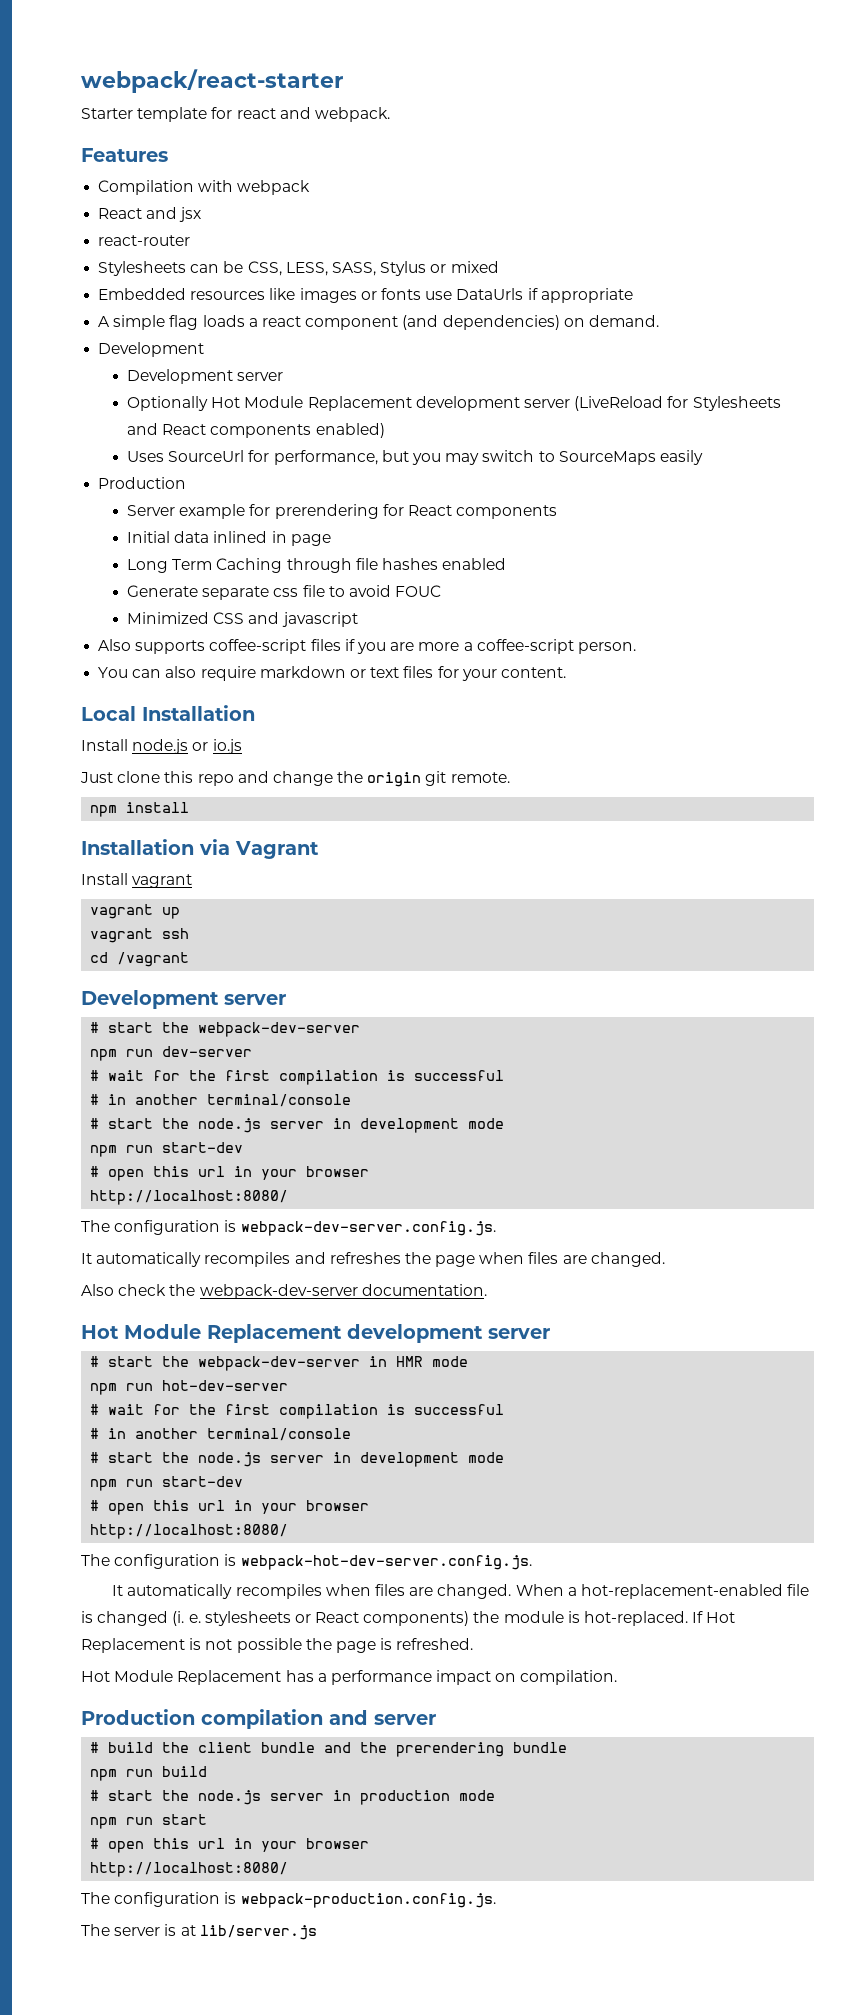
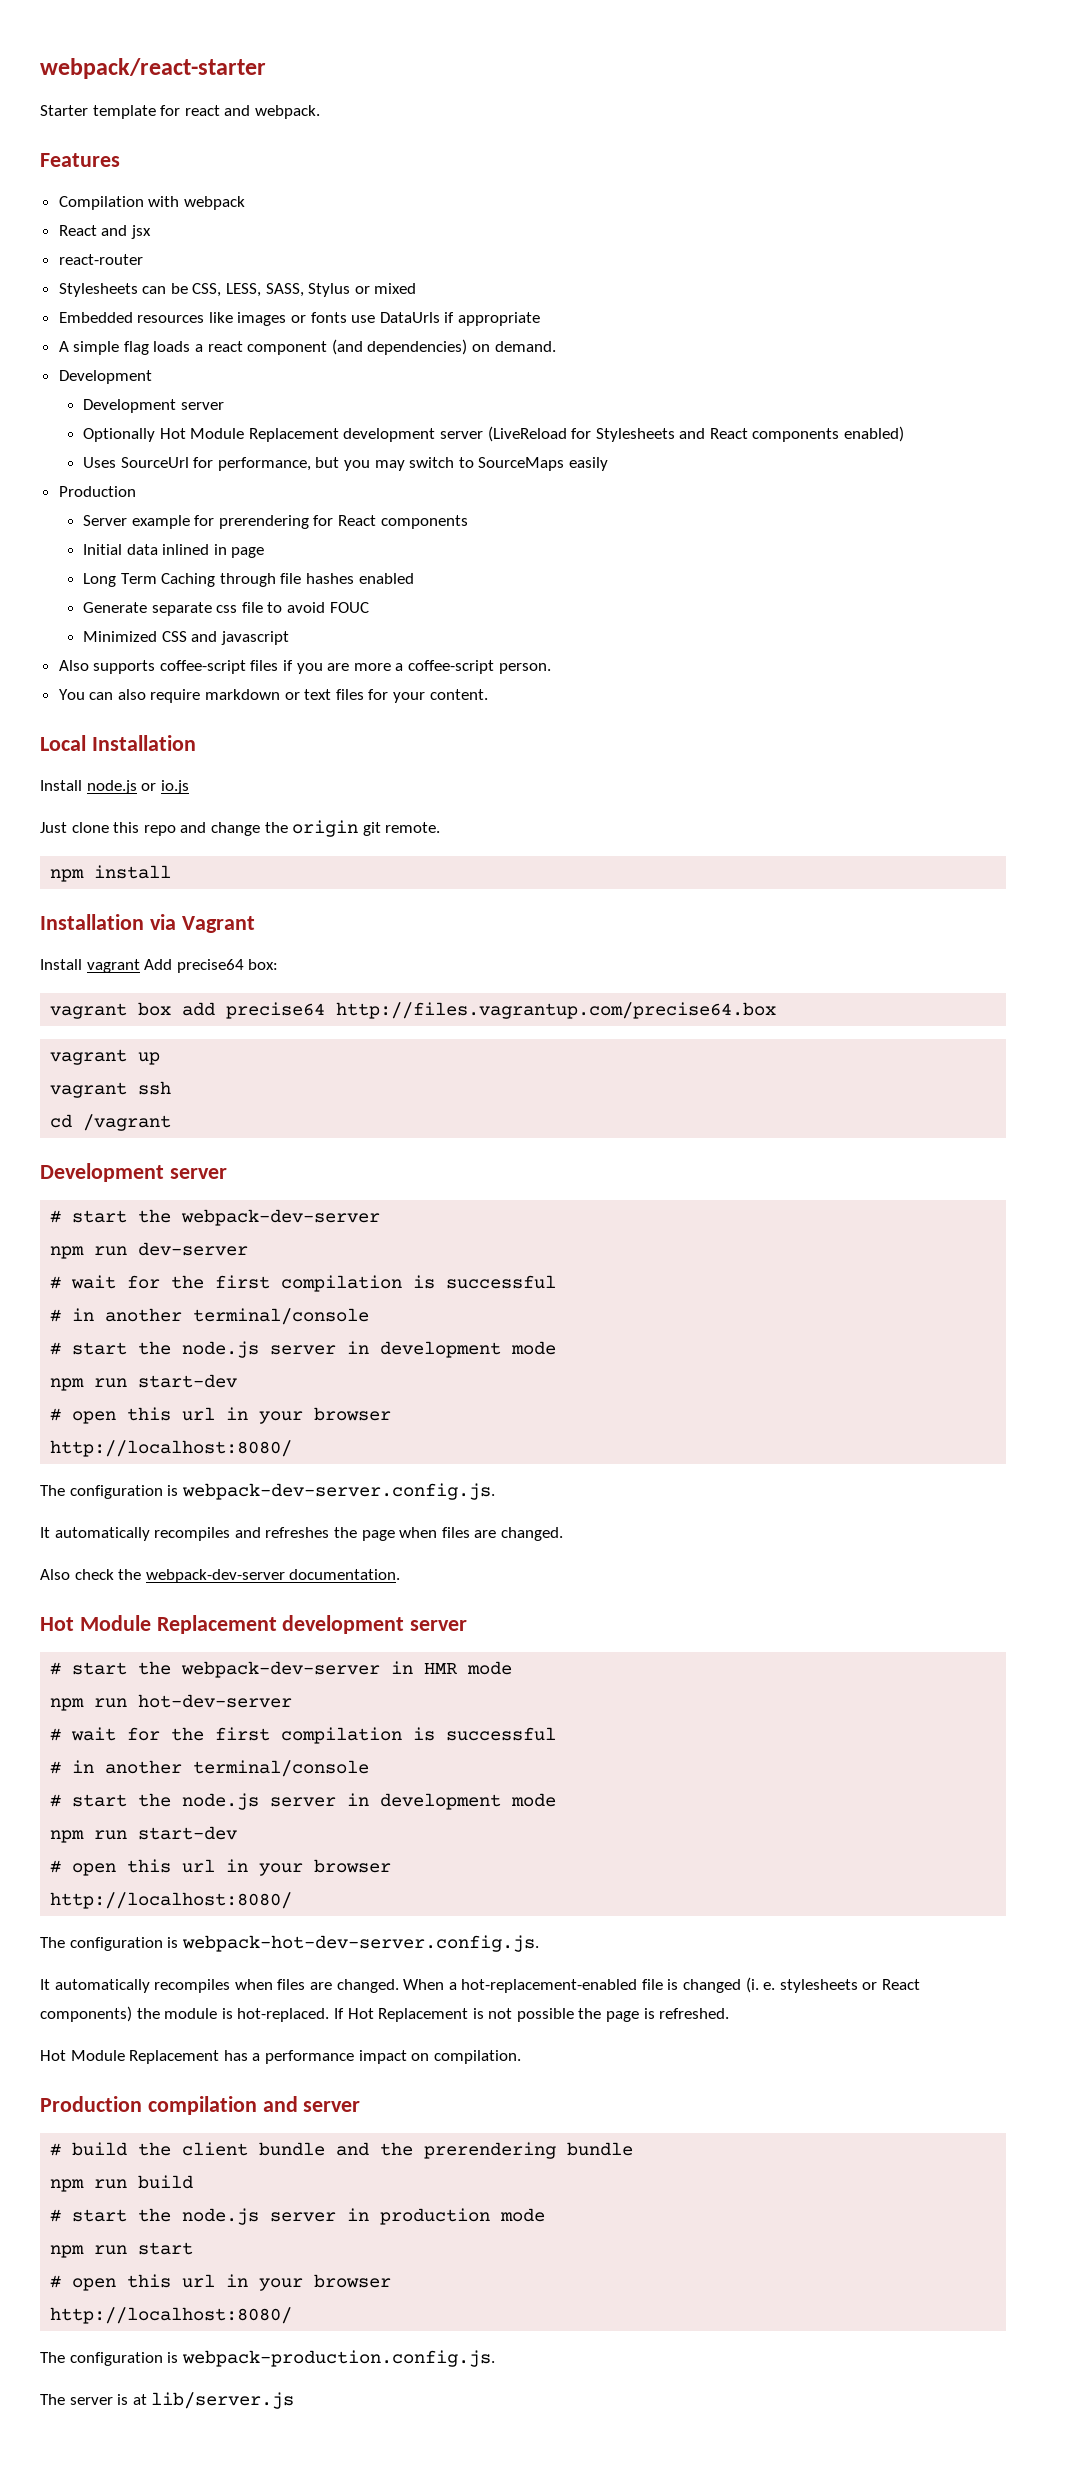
(193, 881) none -> [144,959,279,973] [50,1002,777,1019] Add precise64 box: // vagrant box add precise64 http://files.vagrantup.com/precise64.box

